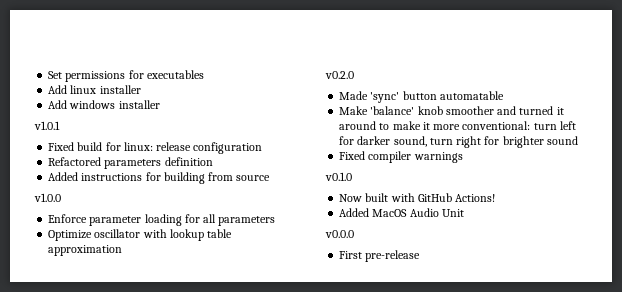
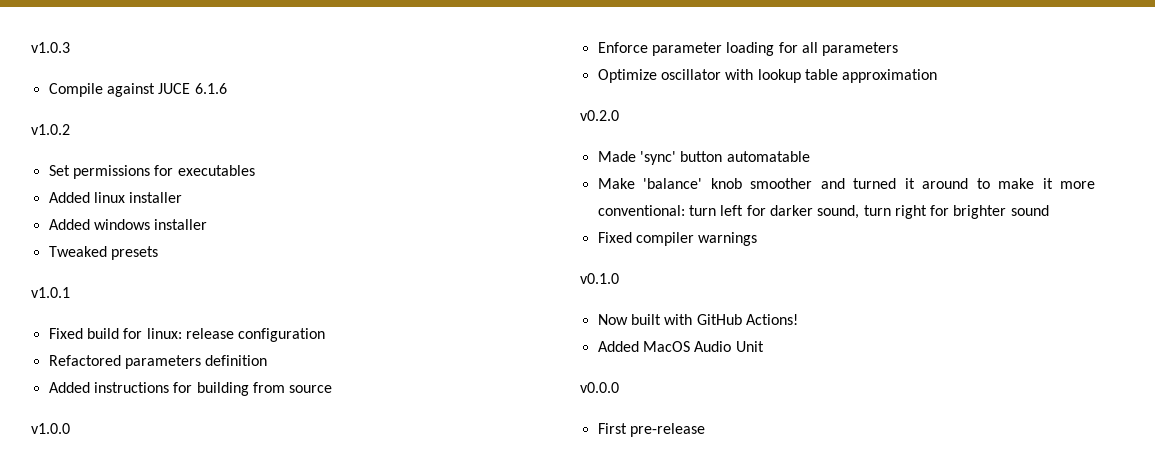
(48, 75) none -> [31,42,70,53] [48,83,227,97] [31,124,70,135] v1.0.3 // Compile against JUCE 6.1.6 // v1.0.2 //
[48,85,68,94] Add -> [48,192,90,203] Added
[48,100,68,109] Add -> [48,219,90,230] Added
(160, 104) none -> [48,246,158,260] // Tweaked presets

